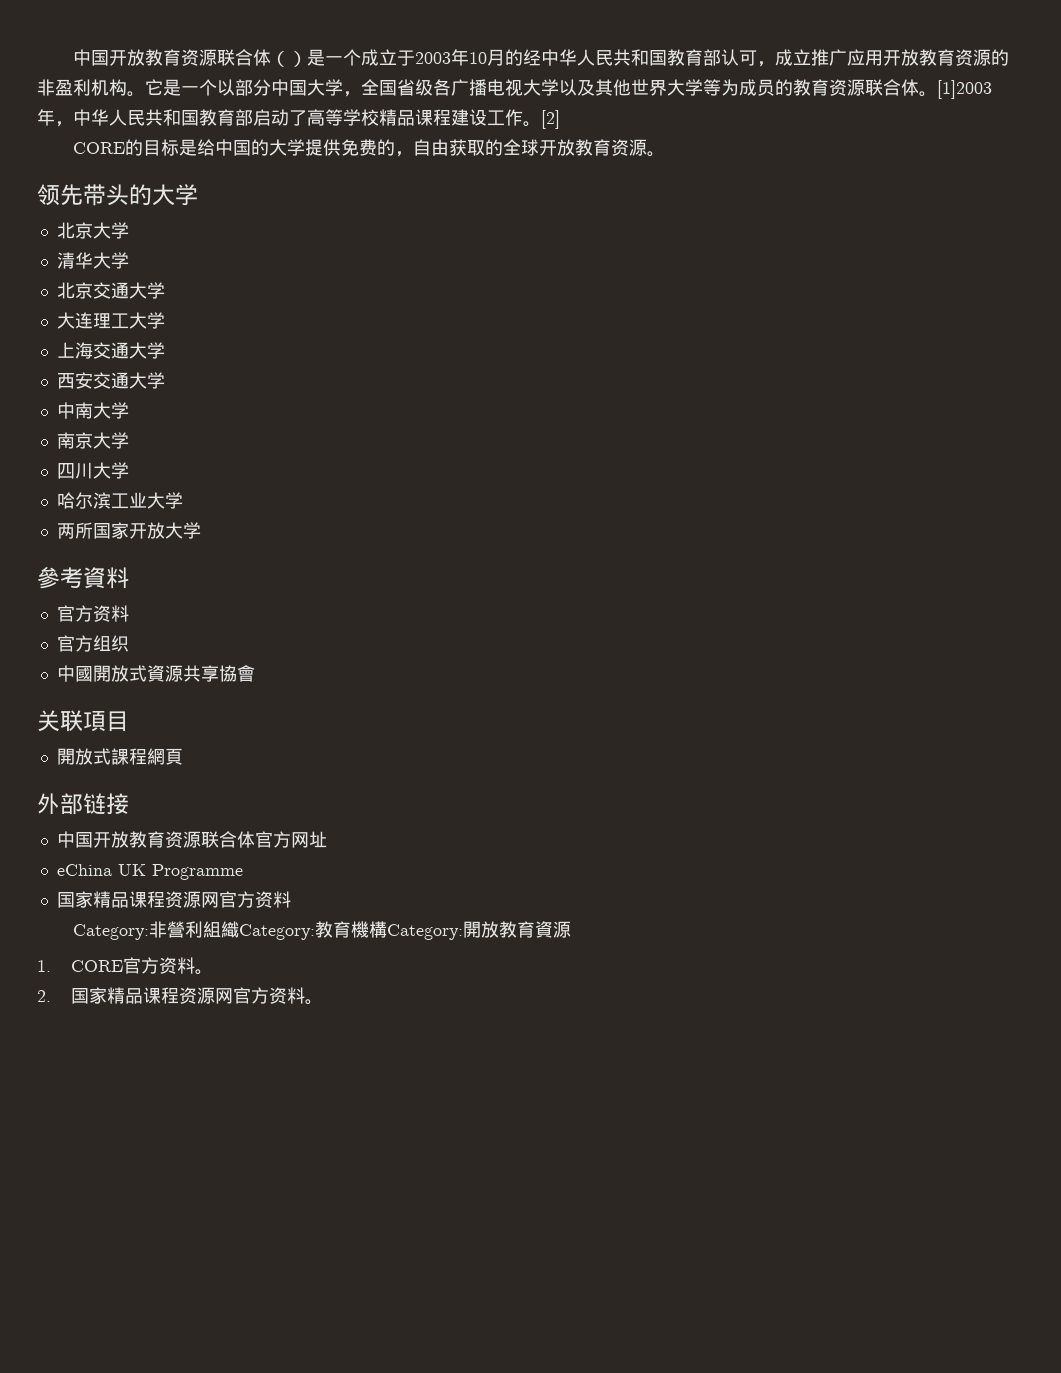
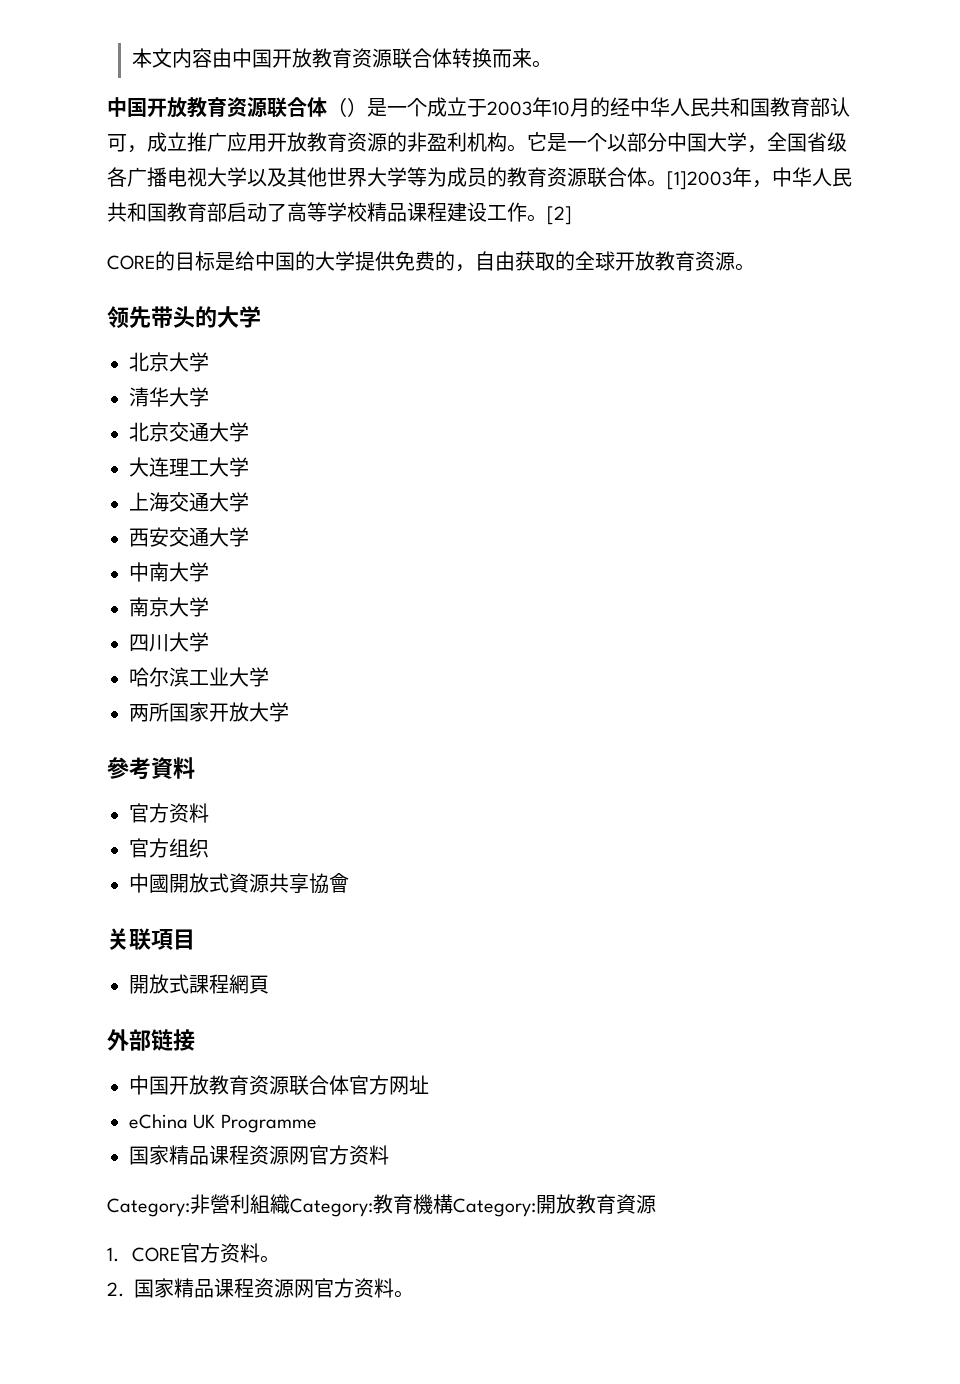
(72, 57) none -> [131,48,552,69] 本文内容由中国开放教育资源联合体转换而来。 //

